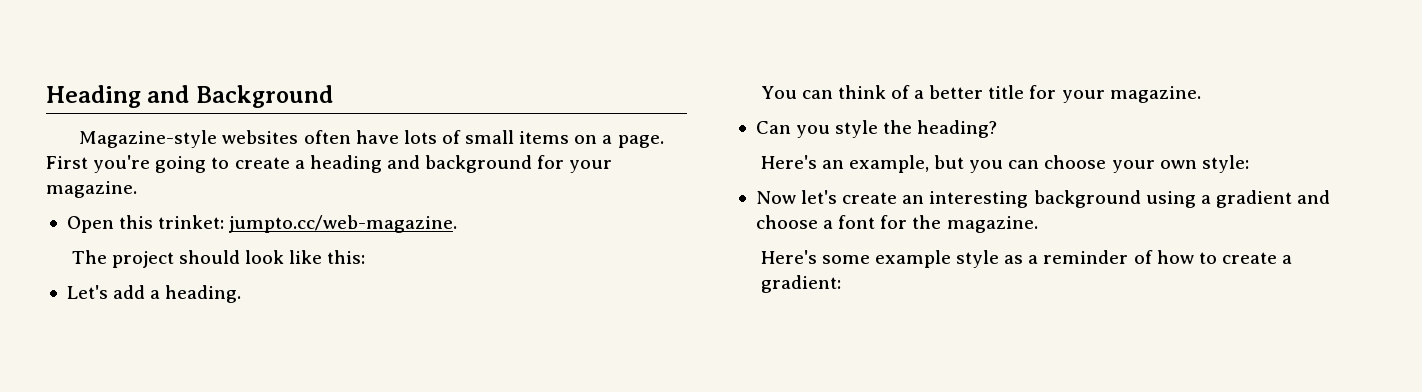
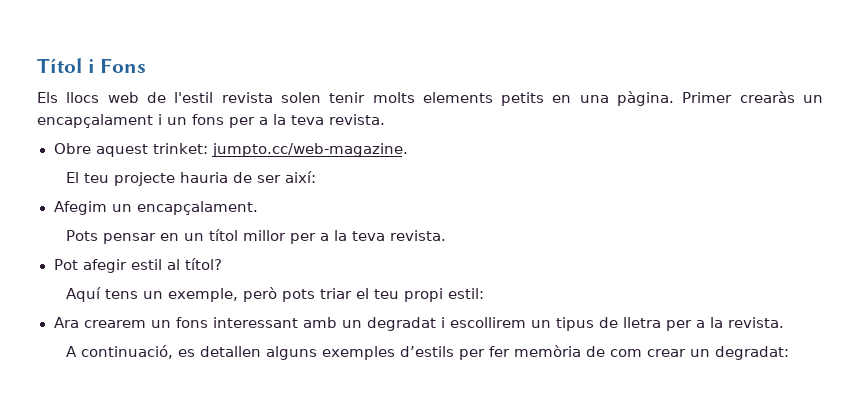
[46,85,333,108] [79,130,664,148] [46,155,613,173] [46,181,137,198] [66,215,458,233] [71,250,366,268] [66,285,242,303] [760,85,1201,103] [755,120,998,138] [760,155,1249,173] [755,190,1331,208] [755,215,1038,233] [760,250,1293,268] [760,275,841,293] Heading and Background // Magazine-style websites often have lots of small items on a page. First you're going to create a heading and background for your magazine. // Open this trinket: jumpto.cc/web-magazine. // The project should look like this: // Let's add a heading. // You can think of a better title for your magazine. // Can you style the heading? // Here's an example, but you can choose your own style: // Now let's create an interesting background using a gradient and choose a font for the magazine. // Here's some example style as a reminder of how to create a gradient: -> [37,58,147,73] [37,91,823,106] [37,114,385,128] [53,143,408,157] [65,171,316,186] [53,201,258,215] [65,229,446,244] [53,258,222,273] [65,287,484,302] [53,317,784,331] [65,345,789,360] Títol i Fons // Els llocs web de l'estil revista solen tenir molts elements petits en una pàgina. Primer crearàs un encapçalament i un fons per a la teva revista. // Obre aquest trinket: jumpto.cc/web-magazine. // El teu projecte hauria de ser així: // Afegim un encapçalament. // Pots pensar en un títol millor per a la teva revista. // Pot afegir estil al títol? // Aquí tens un exemple, però pots triar el teu propi estil: // Ara crearem un fons interessant amb un degradat i escollirem un tipus de lletra per a la revista. // A continuació, es detallen alguns exemples d’estils per fer memòria de com crear un degradat:

